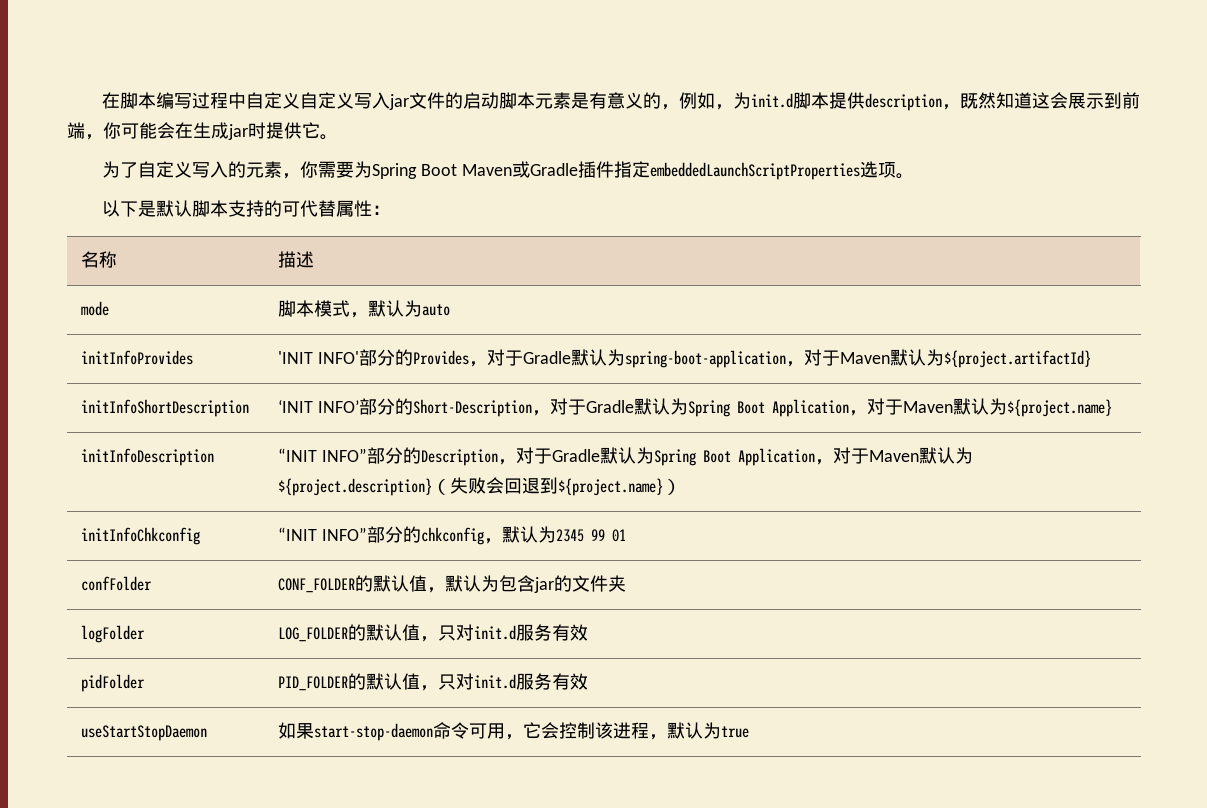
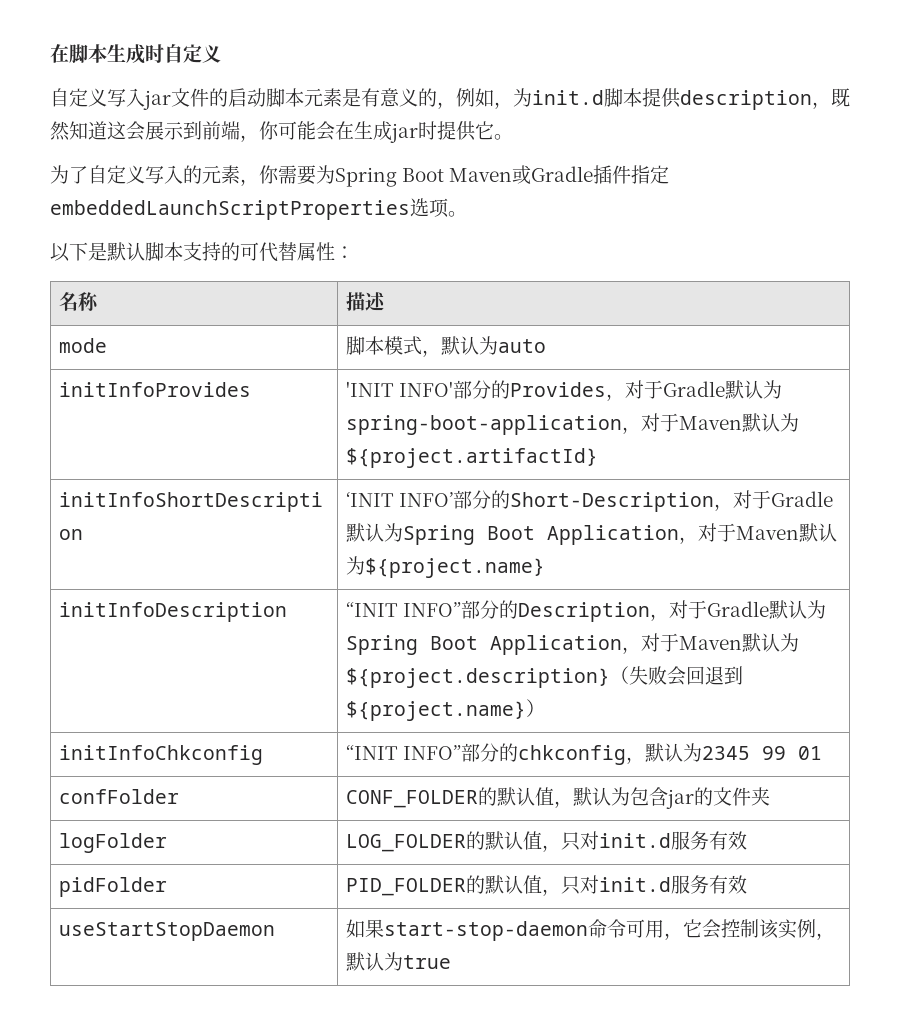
[156,92,301,109] 编写过程中自定义 -> [107,44,221,64] 生成时自定义 //
[613,722,650,739] 进程 -> [777,919,816,939] 实例

